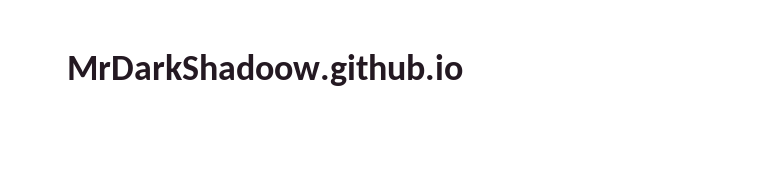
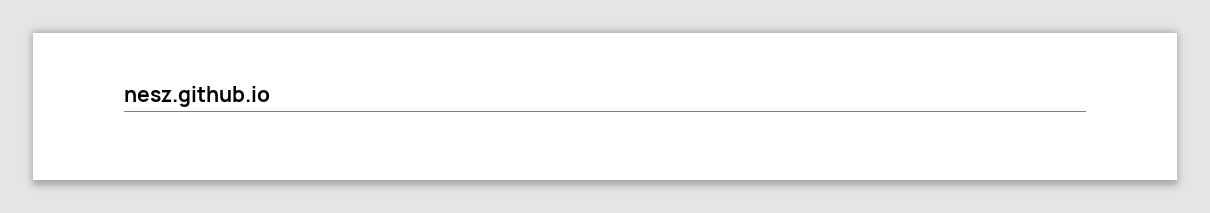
[67,54,463,86] MrDarkShadoow.github.io -> [124,86,270,107] nesz.github.io

